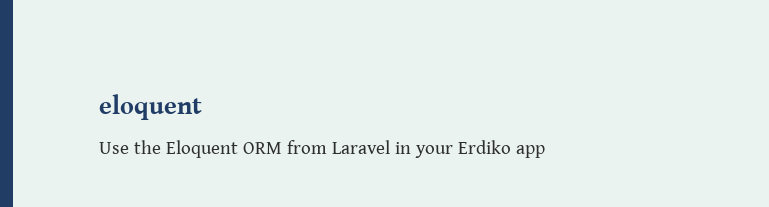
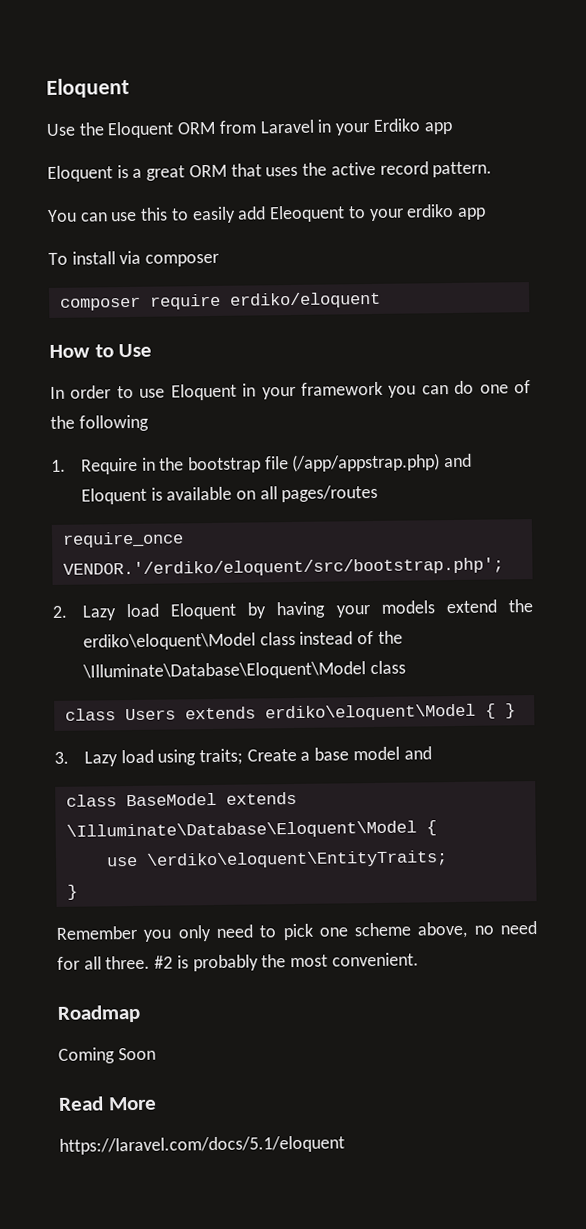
[99,94,202,120] eloquent -> [46,77,130,99] Eloquent
(545, 151) none -> [47,161,493,183] [47,203,486,224] [48,250,220,267] [59,291,381,311] [49,343,153,358] [50,380,531,401] [50,414,149,432] [51,453,473,475] [80,484,379,505] [61,531,184,548] [62,557,504,578] [52,599,533,621] [82,630,403,651] [81,660,406,681] [64,703,516,722] [54,746,432,767] [65,791,297,807] [65,820,437,840] [105,850,448,869] [66,884,78,900] [56,921,537,942] [57,952,419,972] [57,1004,141,1023] [58,1047,156,1064] [58,1096,157,1111] [59,1135,345,1155] // Eloquent is a great ORM that uses the active record pattern. // You can use this to easily add Eleoquent to your erdiko app // To install via composer // composer require erdiko/eloquent // How to Use // In order to use Eloquent in your framework you can do one of the following // 1. Require in the bootstrap file (/app/appstrap.php) and Eloquent is available on all pages/routes // require_once VENDOR.'/erdiko/eloquent/src/bootstrap.php'; // 2. Lazy load Eloquent by having your models extend the erdiko\eloquent\Model class instead of the \Illuminate\Database\Eloquent\Model class // class Users extends erdiko\eloquent\Model { } // 3. Lazy load using traits; Create a base model and // class BaseModel extends \Illuminate\Database\Eloquent\Model { // use \erdiko\eloquent\EntityTraits; // } // Remember you only need to pick one scheme above, no need for all three. #2 is probably the most convenient. // Roadmap // Coming Soon // Read More // https://laravel.com/docs/5.1/eloquent

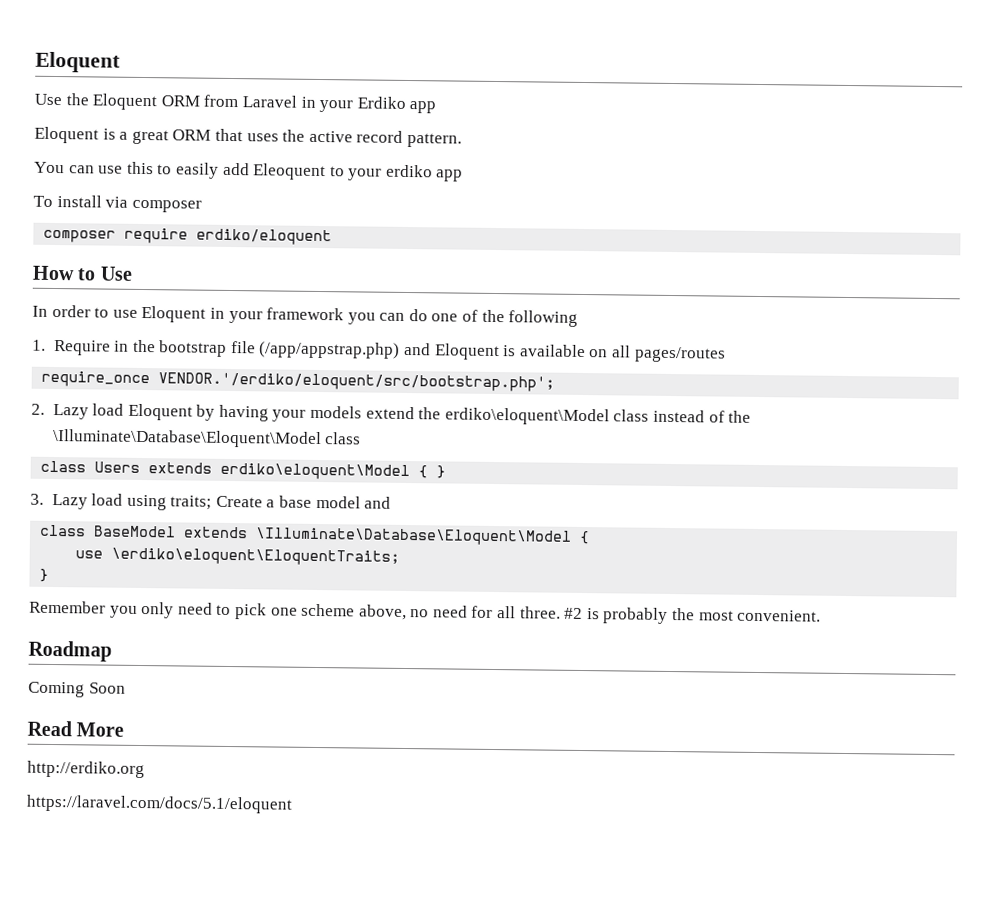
[145,850,448,869] \erdiko\eloquent\EntityTraits; -> [111,547,401,566] \erdiko\eloquent\EloquentTraits;
(157, 1103) none -> [27,760,145,779] // http://erdiko.org

